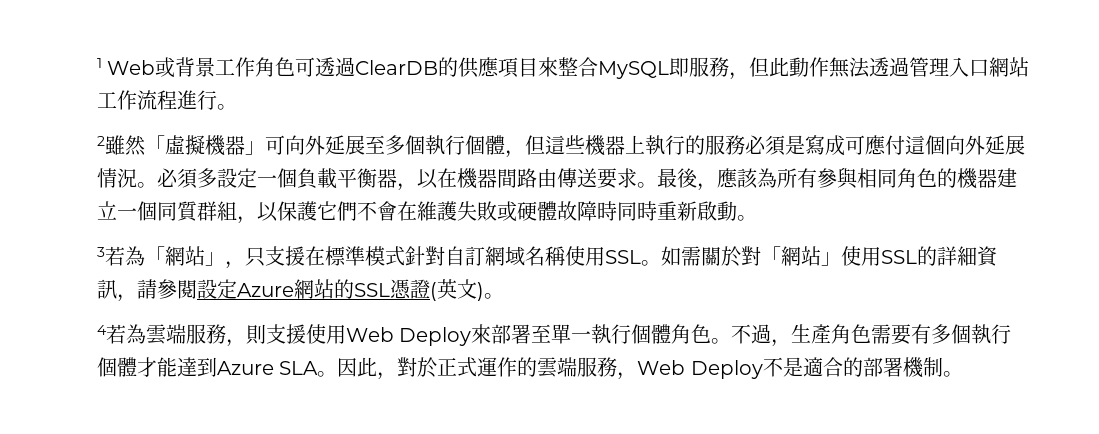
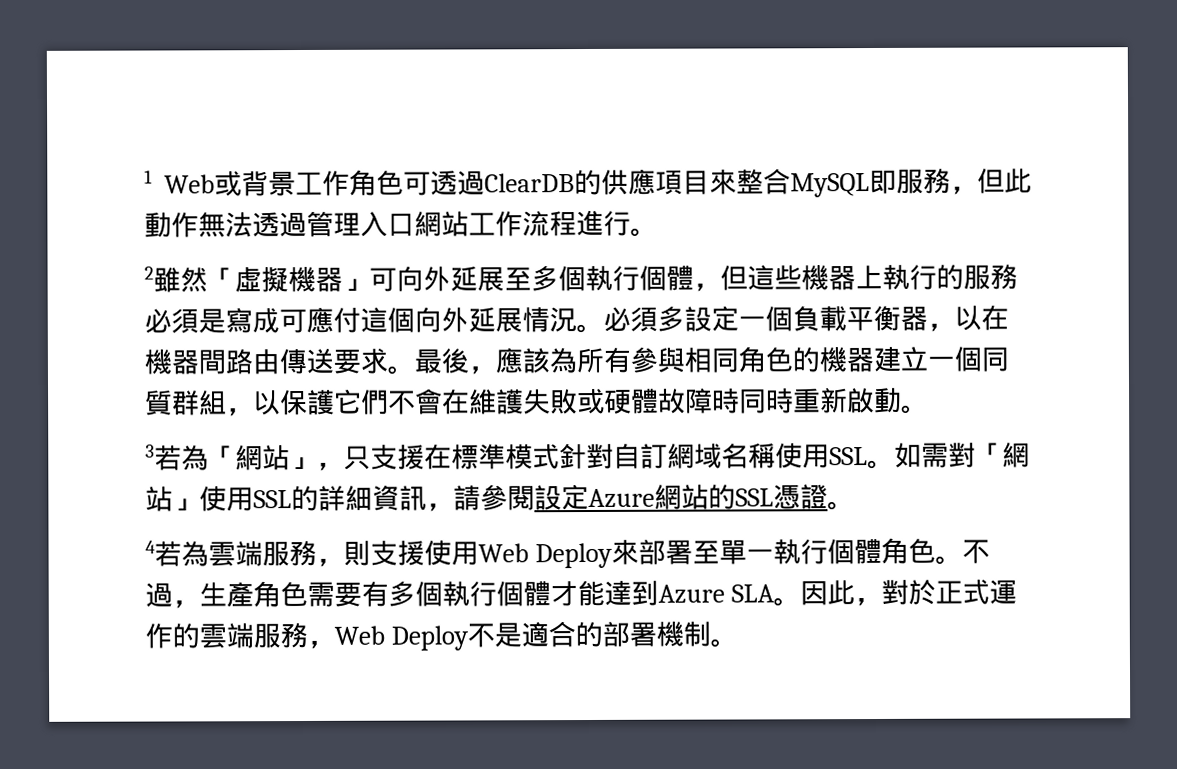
[701,246,741,267] 關於 -> (949, 455) none
[430,279,484,301] (英文) -> (828, 497) none

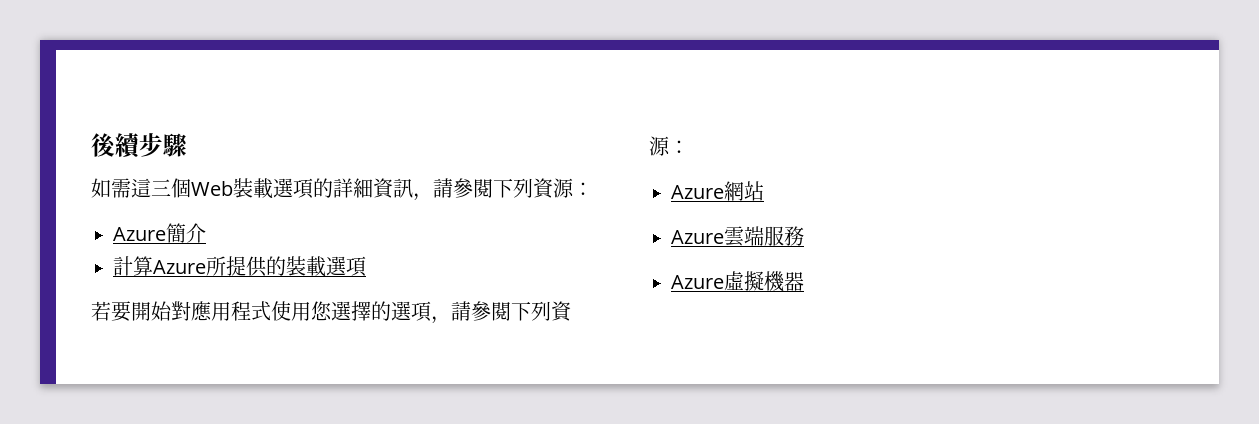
[144,168,1032,198] [144,209,658,238] [144,264,1018,293] [144,305,1009,334] [144,346,1009,375] [145,387,929,417] [145,442,1030,471] [145,486,292,512] 1 Web或背景工作角色可透過ClearDB的供應項目來整合MySQL即服務，但此動作無法透過管理入口網站工作流程進行。 // 2雖然「虛擬機器」可向外延展至多個執行個體，但這些機器上執行的服務必須是寫成可應付這個向外延展情況。必須多設定一個負載平衡器，以在機器間路由傳送要求。最後，應該為所有參與相同角色的機器建立一個同質群組，以保護它們不會在維護失敗或硬體故障時同時重新啟動。 // 3若為「網站」，只支援在標準模式針對自訂網域名稱使用SSL。如需對「網站」使用SSL -> [91,133,187,158] [91,178,313,199] 後續步驟 // 如需這三個Web裝載選項
[534,484,855,511] [145,537,991,569] [145,579,1018,609] [145,620,739,651] 設定Azure網站的SSL憑證。 // 4若為雲端服務，則支援使用Web Deploy來部署至單一執行個體角色。不過，生產角色需要有多個執行個體才能達到Azure SLA。因此，對於正式運作的雲端服務，Web Deploy不是適合的部署機制。 -> [493,178,593,199] [113,223,206,243] [113,256,366,277] [91,301,572,324] [649,136,689,156] [671,181,764,201] [671,226,804,247] [671,271,804,292] 下列資源： // Azure簡介 // 計算Azure所提供的裝載選項 // 若要開始對應用程式使用您選擇的選項，請參閱下列資源： // Azure網站 // Azure雲端服務 // Azure虛擬機器

